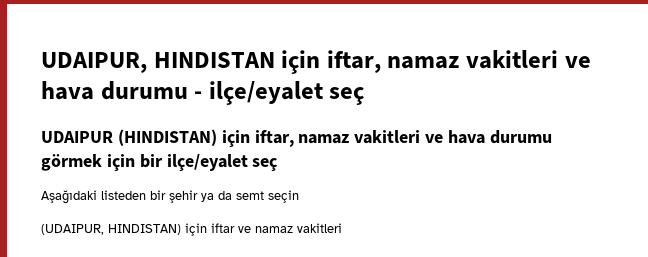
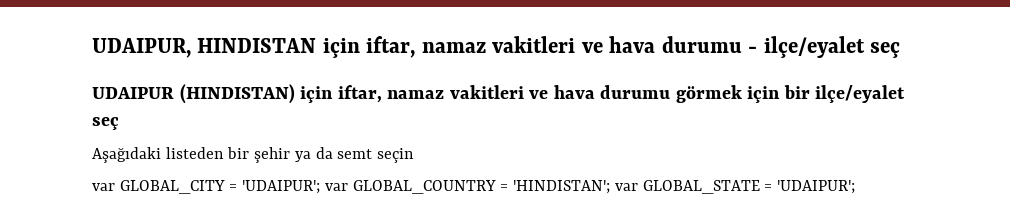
[41,223,342,236] (UDAIPUR, HINDISTAN) için iftar ve namaz vakitleri -> [92,180,855,194] var GLOBAL_CITY = 'UDAIPUR'; var GLOBAL_COUNTRY = 'HINDISTAN'; var GLOBAL_STATE = 'UDAIPUR';

